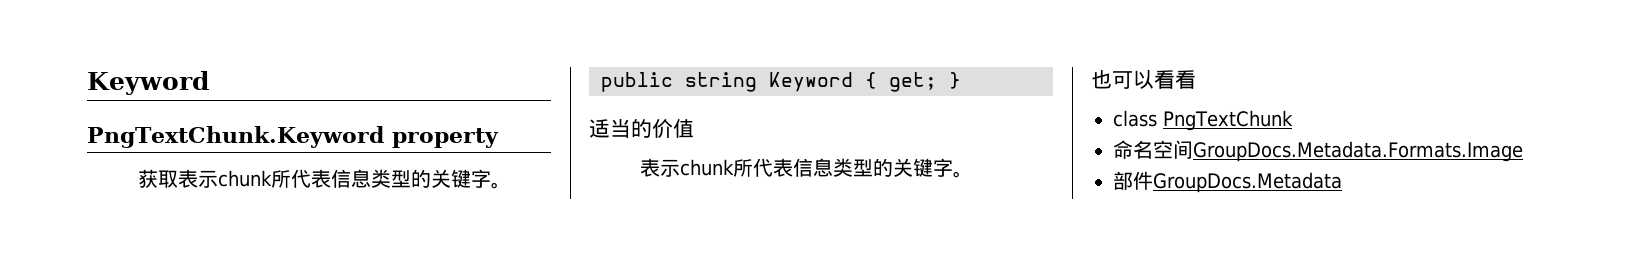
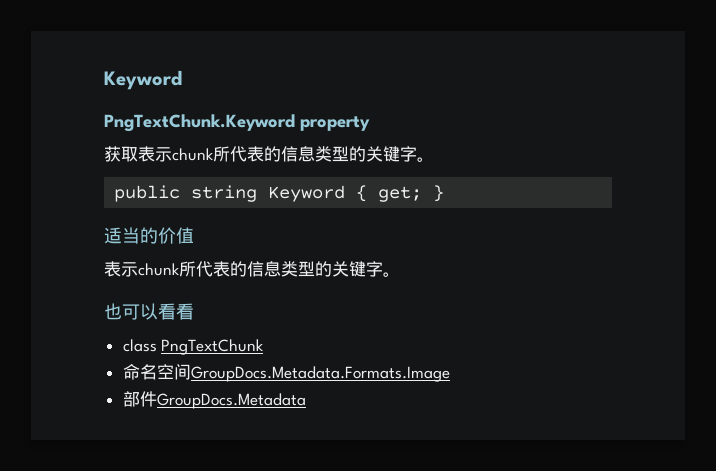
(332, 178) none -> [264,146,281,162] 的
(794, 167) none -> [230,261,247,277] 的

